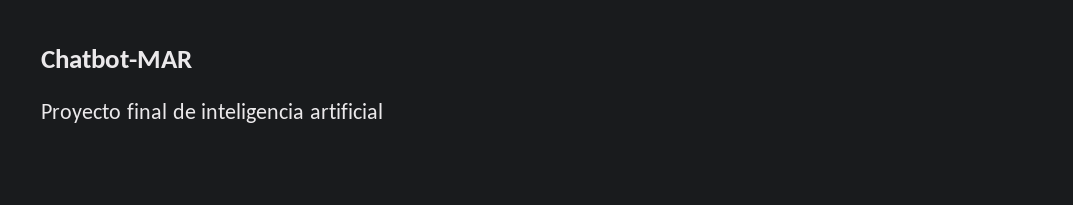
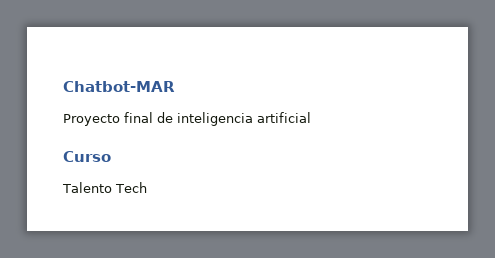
(384, 111) none -> [63,151,111,162] [62,182,147,193] // Curso // Talento Tech

